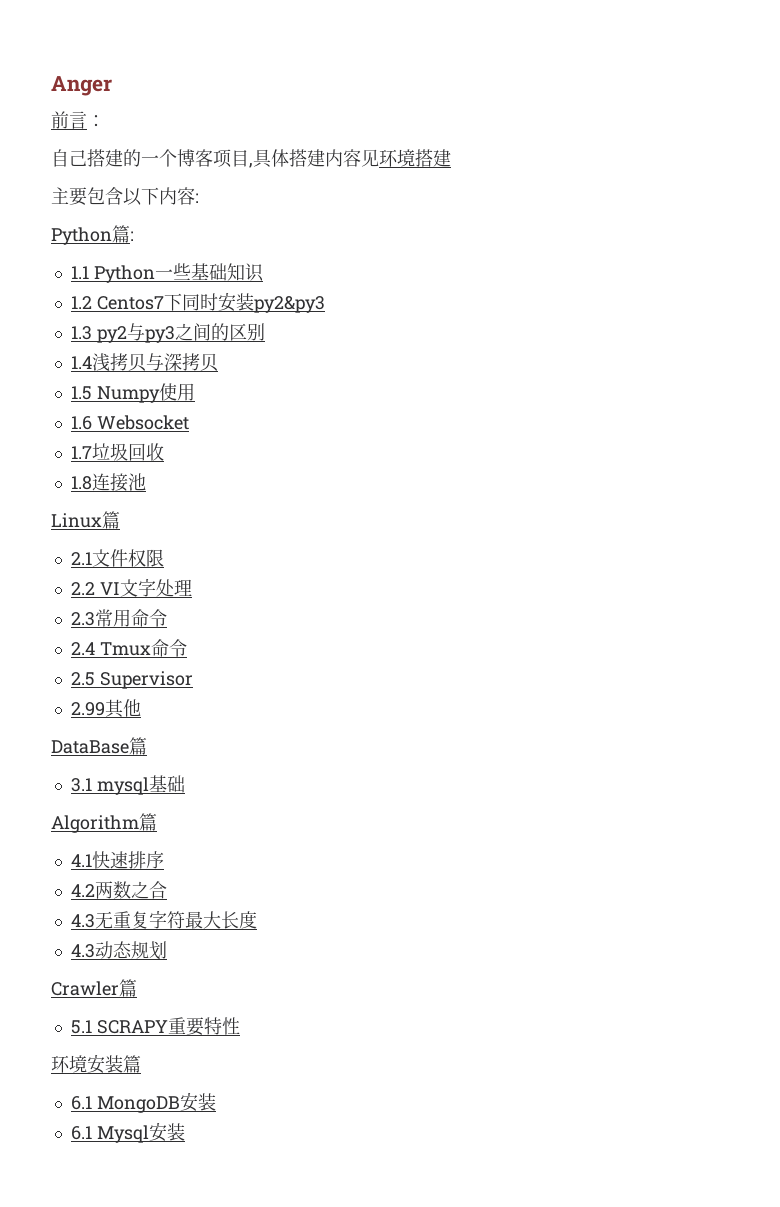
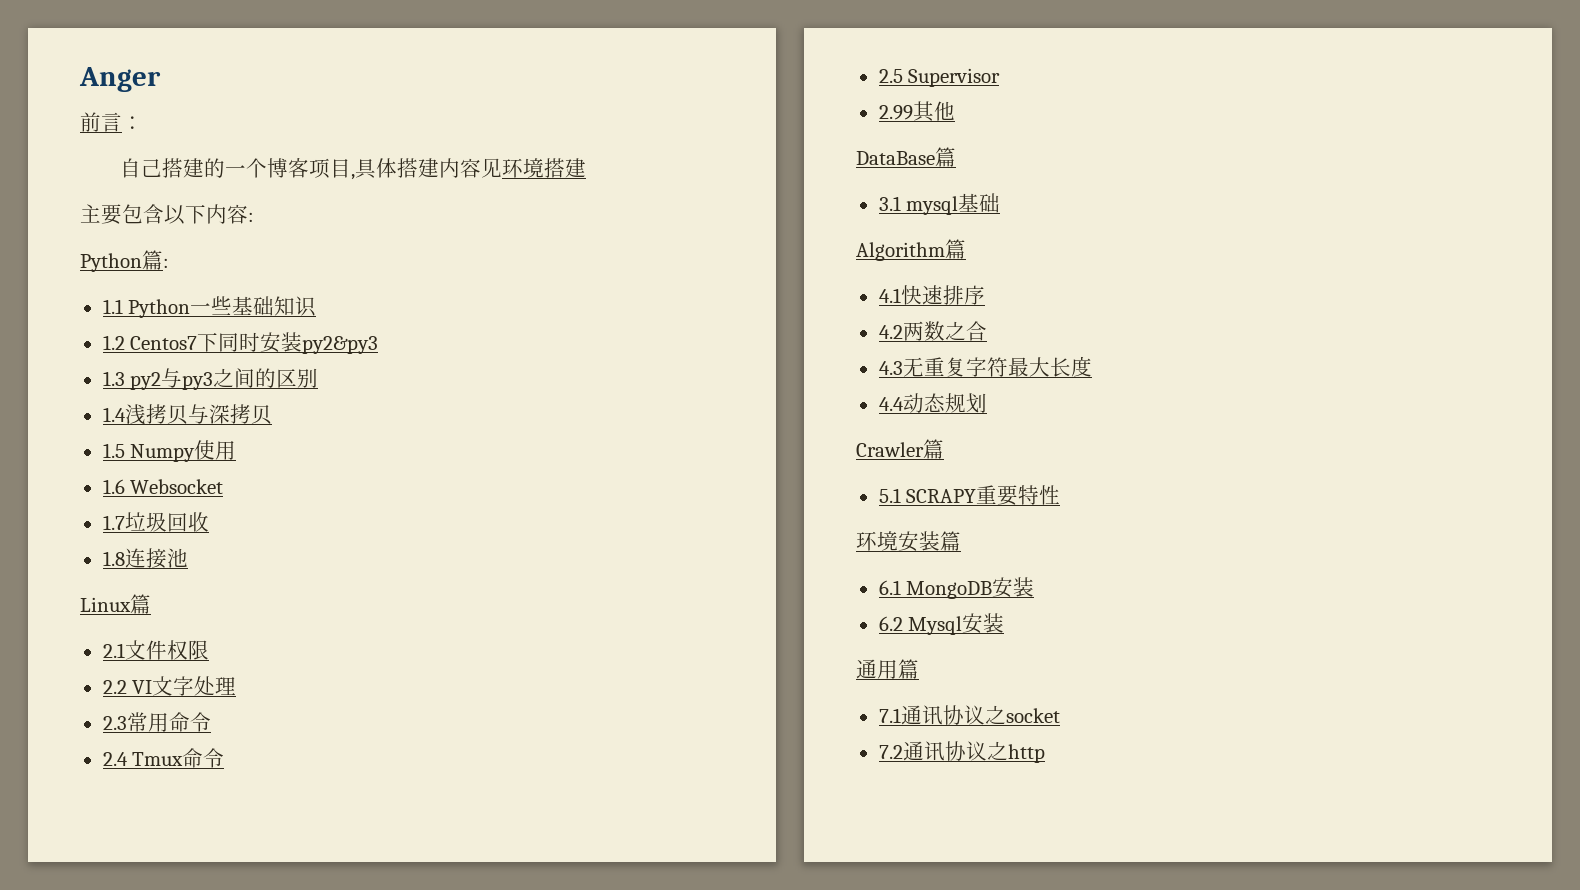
[70,944,95,958] 4.3 -> [878,397,904,411] 4.4
[70,1126,92,1140] 6.1 -> [878,616,903,631] 6.2
(185, 1132) none -> [856,659,919,679] [878,705,1060,725] [878,741,1045,763] // 通用篇 // 7.1通讯协议之socket // 7.2通讯协议之http

